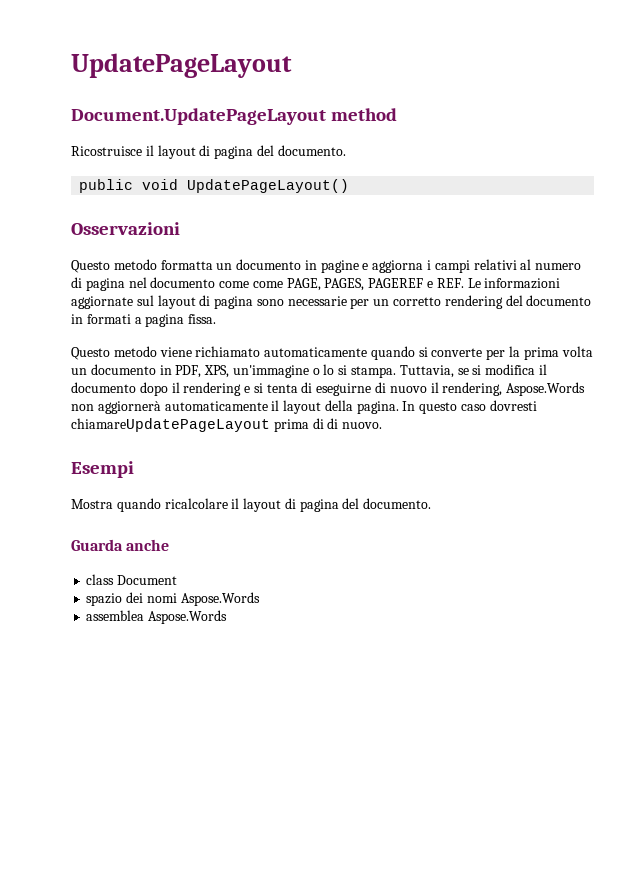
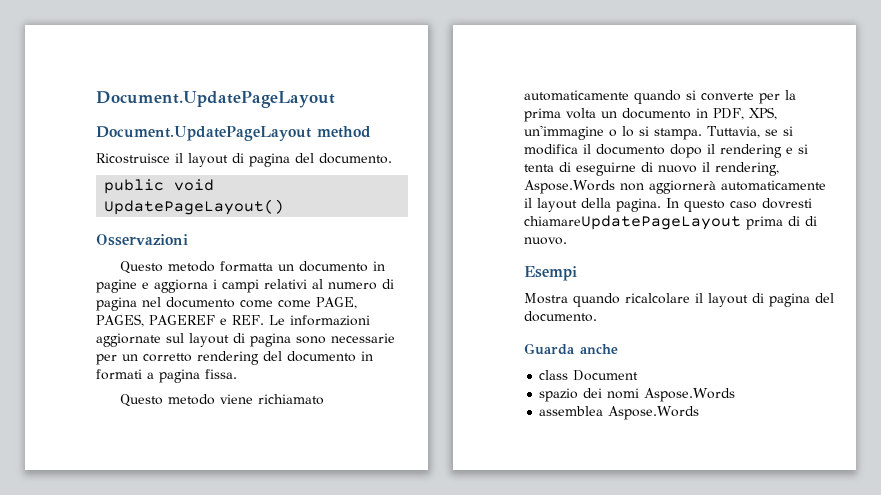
[71,53,292,78] UpdatePageLayout -> [96,91,335,108] Document.UpdatePageLayout

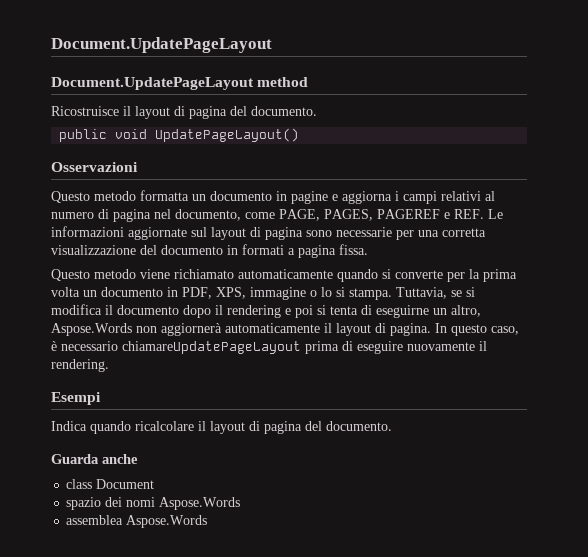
[166,297,273,308] documento come -> [175,209,241,221] documento,
[122,351,259,365] un corretto rendering -> [418,228,486,237] [51,245,136,255] una corretta visualizzazione
[524,125,604,140] un'immagine -> [250,287,306,300] immagine
(793, 150) none -> [295,305,313,318] poi
[641,162,779,176] di nuovo il rendering, -> [433,305,481,317] un altro,
[581,198,611,208] della -> [375,323,386,333] di
[730,198,812,209] [524,215,817,230] [524,237,567,245] caso dovresti chiamareUpdatePageLayout prima di di nuovo. -> [491,326,519,335] [51,341,487,354] [51,359,109,372] caso, è necessario chiamareUpdatePageLayout prima di eseguire nuovamente il rendering.
[524,293,568,304] Mostra -> [51,421,87,431] Indica

